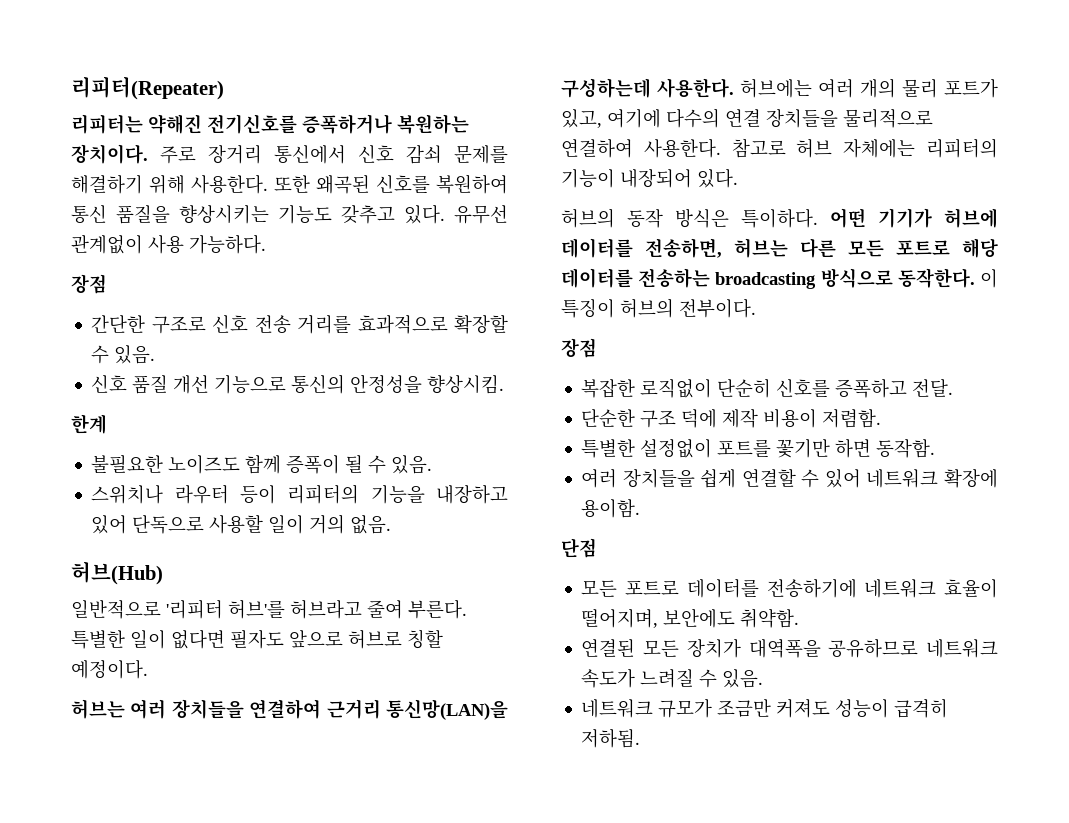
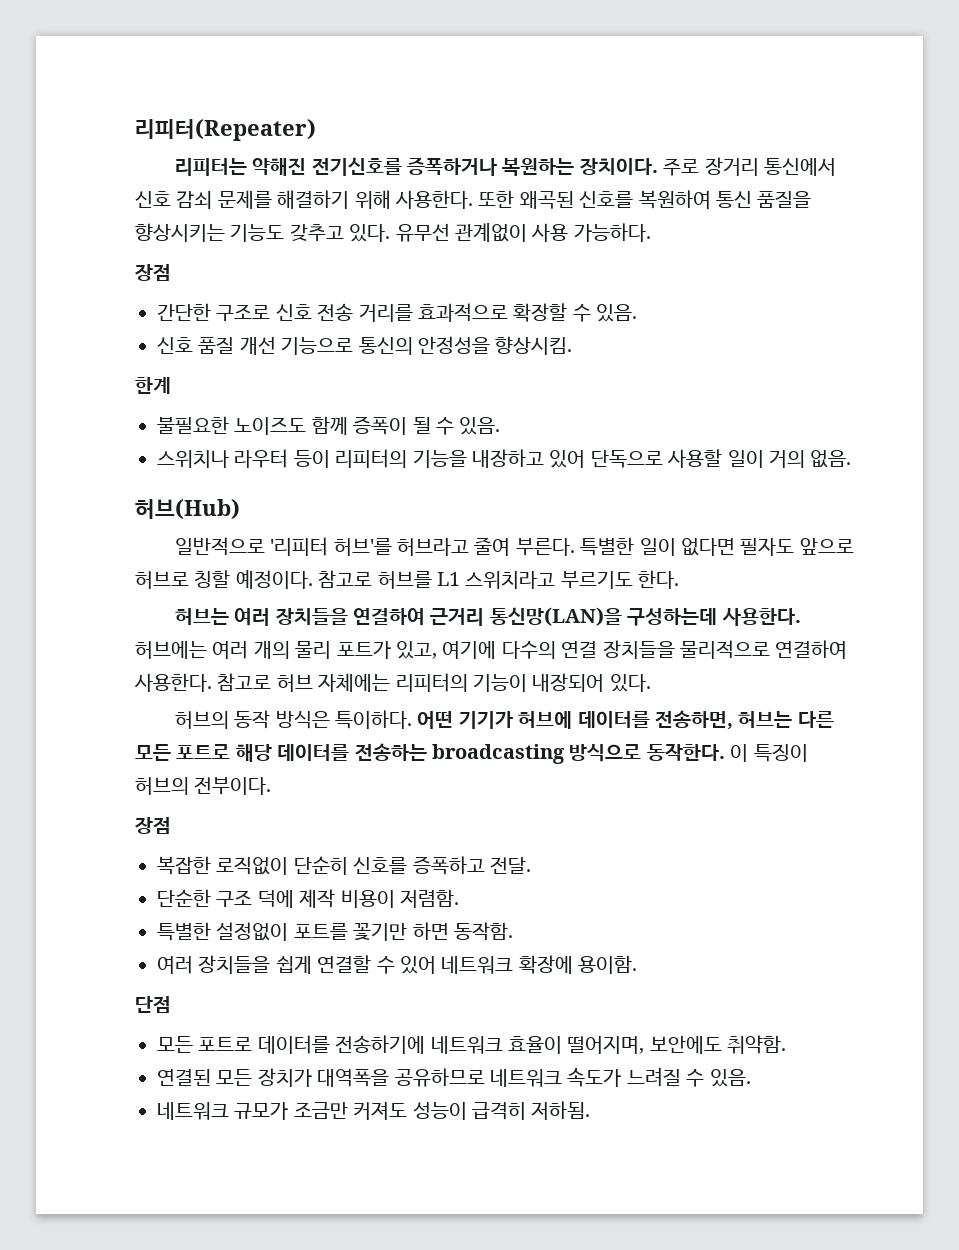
(148, 669) none -> [318,570,680,589] 참고로 허브를 L1 스위치라고 부르기도 한다.

